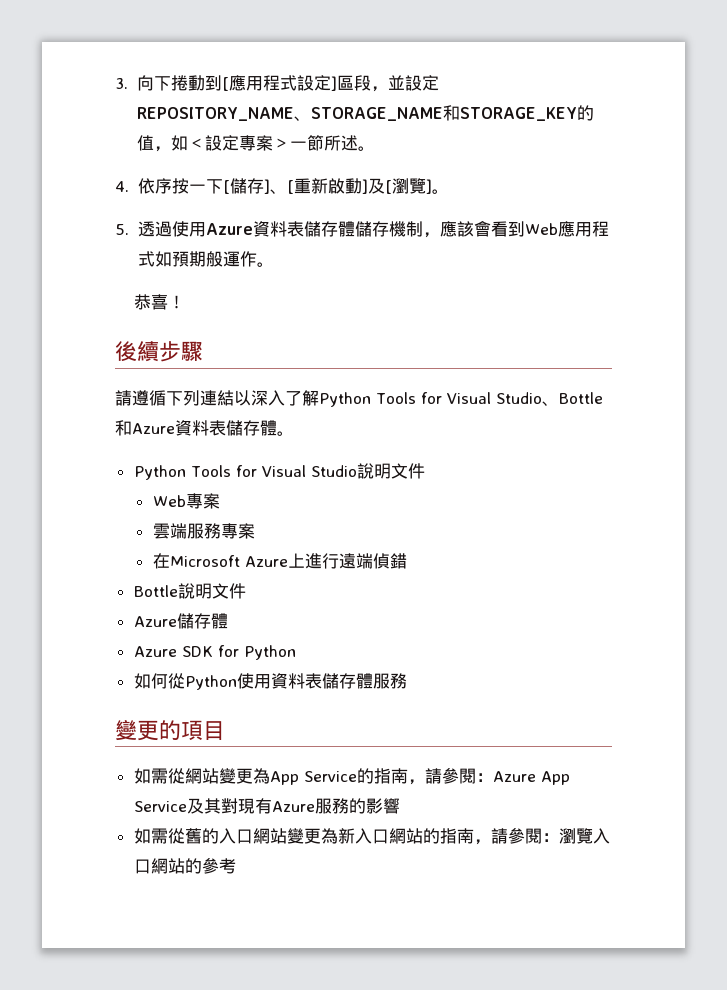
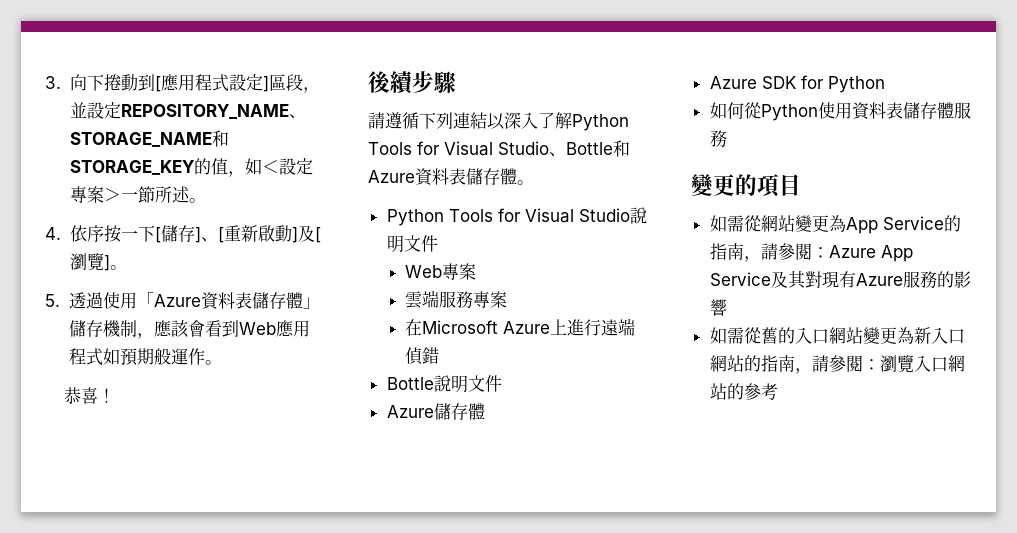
[205,221,355,237] Azure資料表儲存體 -> [136,292,320,310] 「Azure資料表儲存體」

